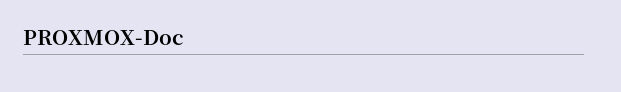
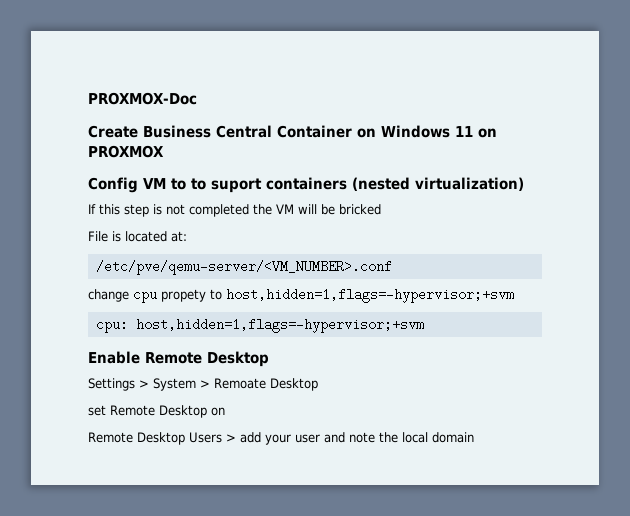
(184, 37) none -> [88,125,497,138] [88,145,164,158] [88,177,524,193] [88,204,381,217] [88,231,187,242] [95,260,392,275] [88,288,514,303] [95,318,424,333] [88,351,269,367] [88,378,318,391] [88,405,225,418] [88,432,474,445] // Create Business Central Container on Windows 11 on PROXMOX // Config VM to to suport containers (nested virtualization) // If this step is not completed the VM will be bricked // File is located at: // /etc/pve/qemu-server/<VM_NUMBER>.conf // change cpu propety to host,hidden=1,flags=-hypervisor;+svm // cpu: host,hidden=1,flags=-hypervisor;+svm // Enable Remote Desktop // Settings > System > Remoate Desktop // set Remote Desktop on // Remote Desktop Users > add your user and note the local domain

